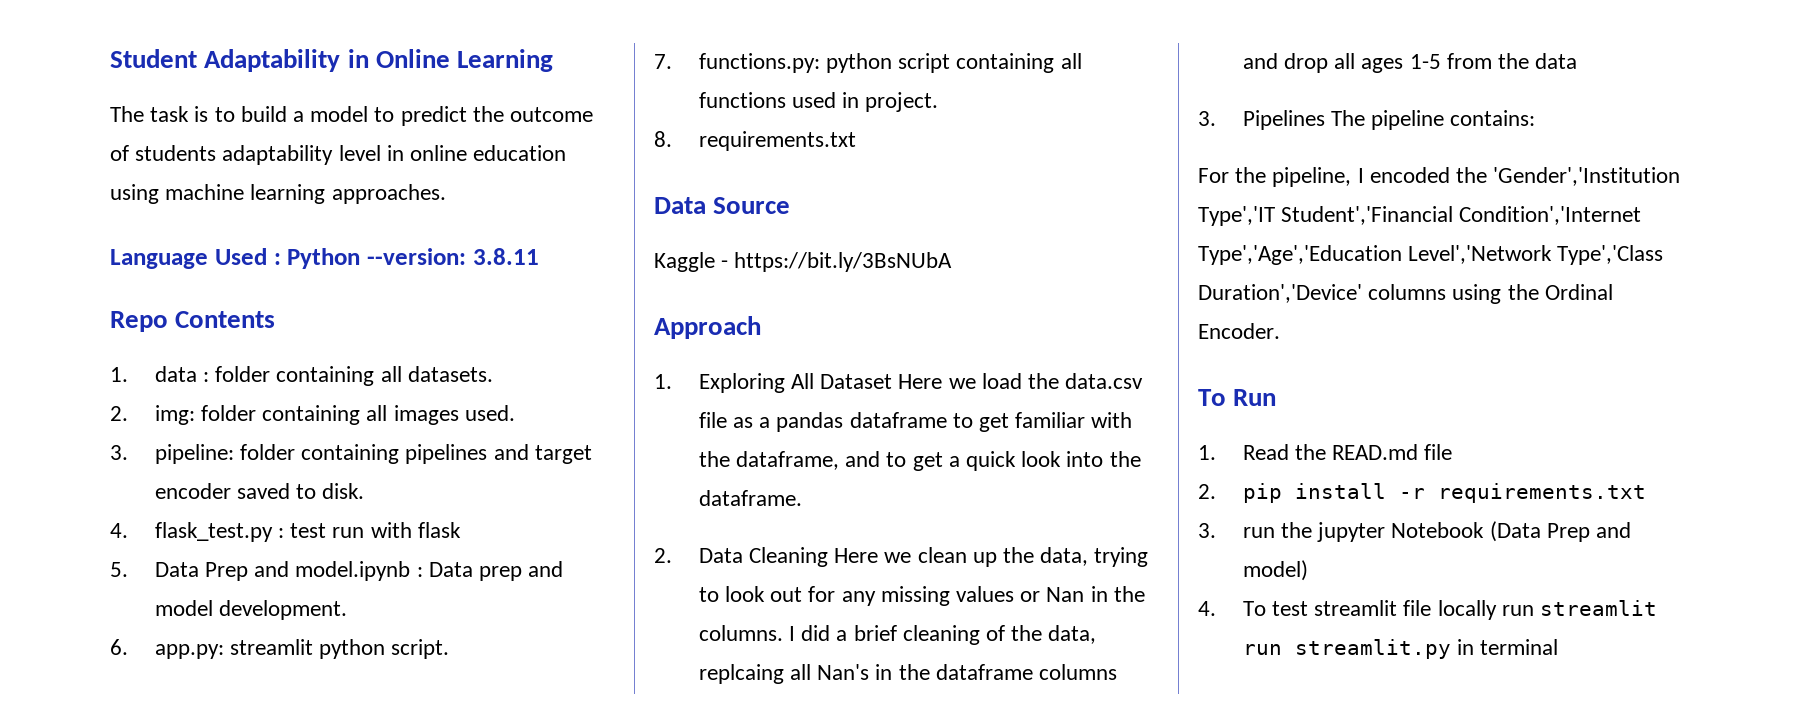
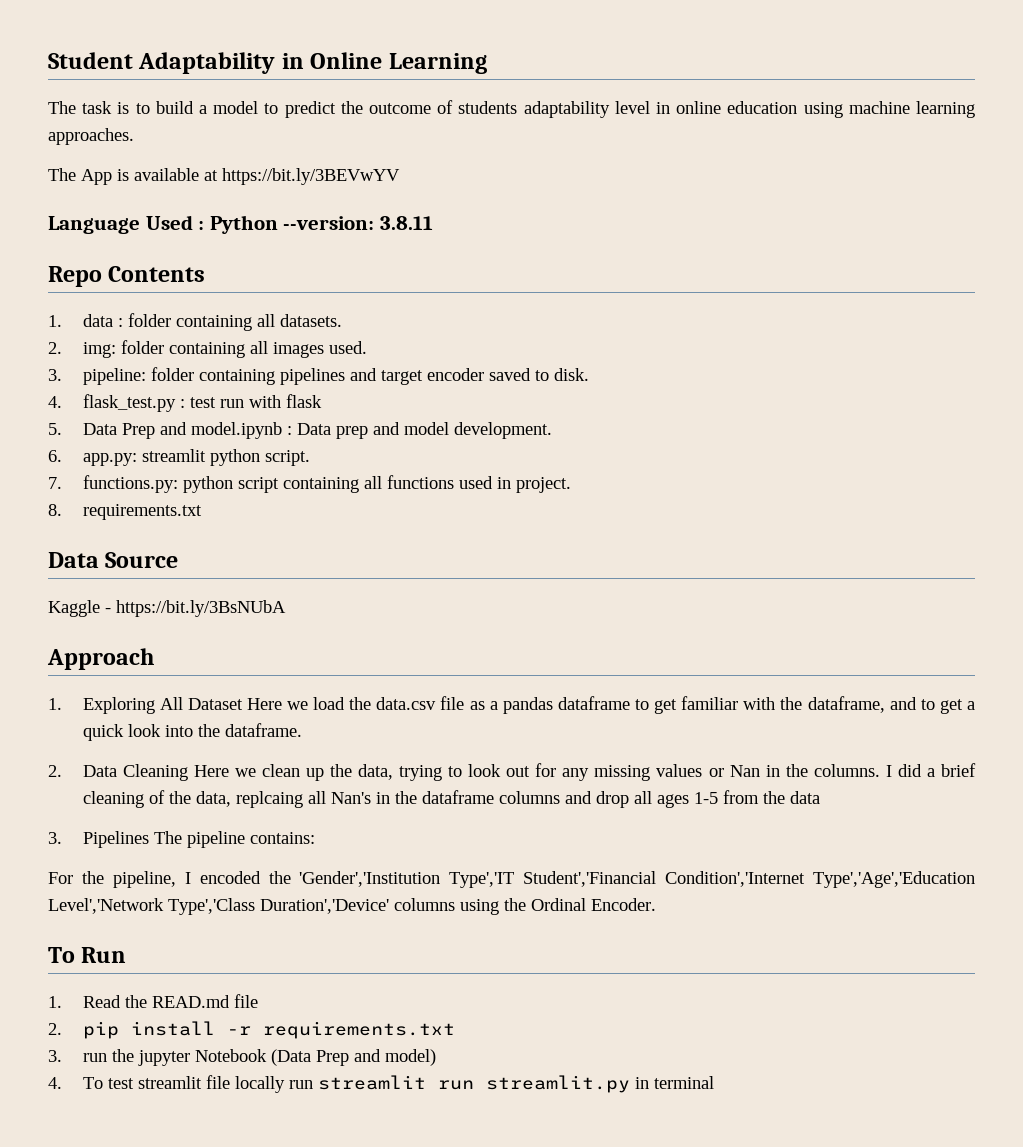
(446, 194) none -> [48,168,400,185] // The App is available at https://bit.ly/3BEVwYV

